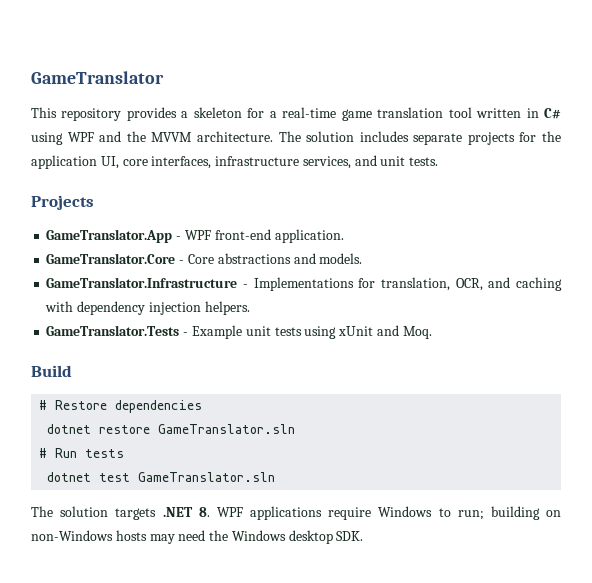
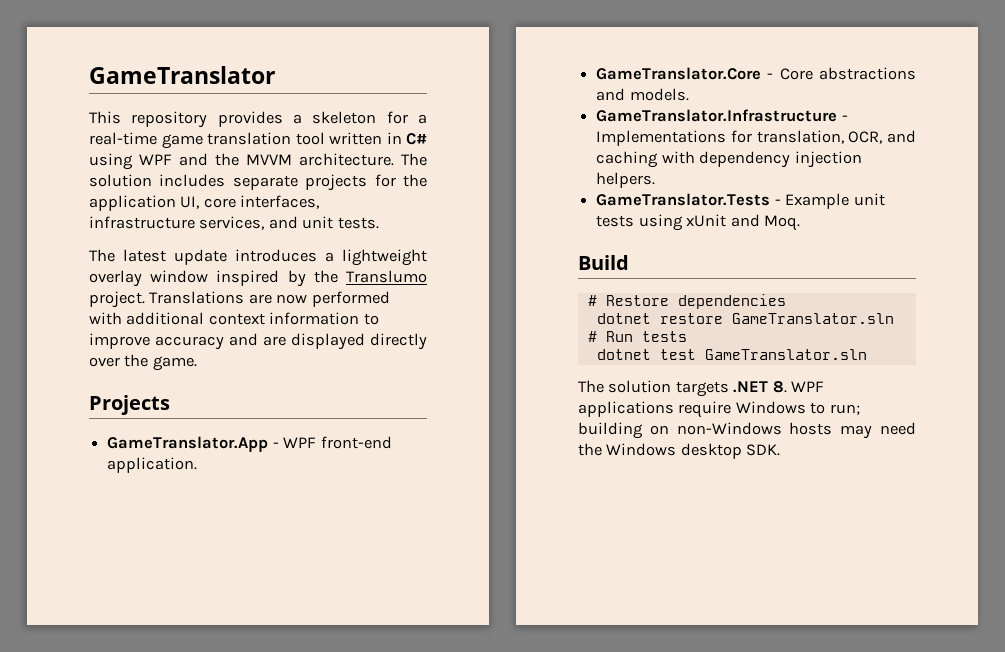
(439, 161) none -> [89,249,427,266] [89,270,428,287] [89,291,390,308] [89,312,379,325] [89,333,427,350] [89,354,197,371] // The latest update introduces a lightweight overlay window inspired by the Translumo project. Translations are now performed with additional context information to improve accuracy and are displayed directly over the game.

